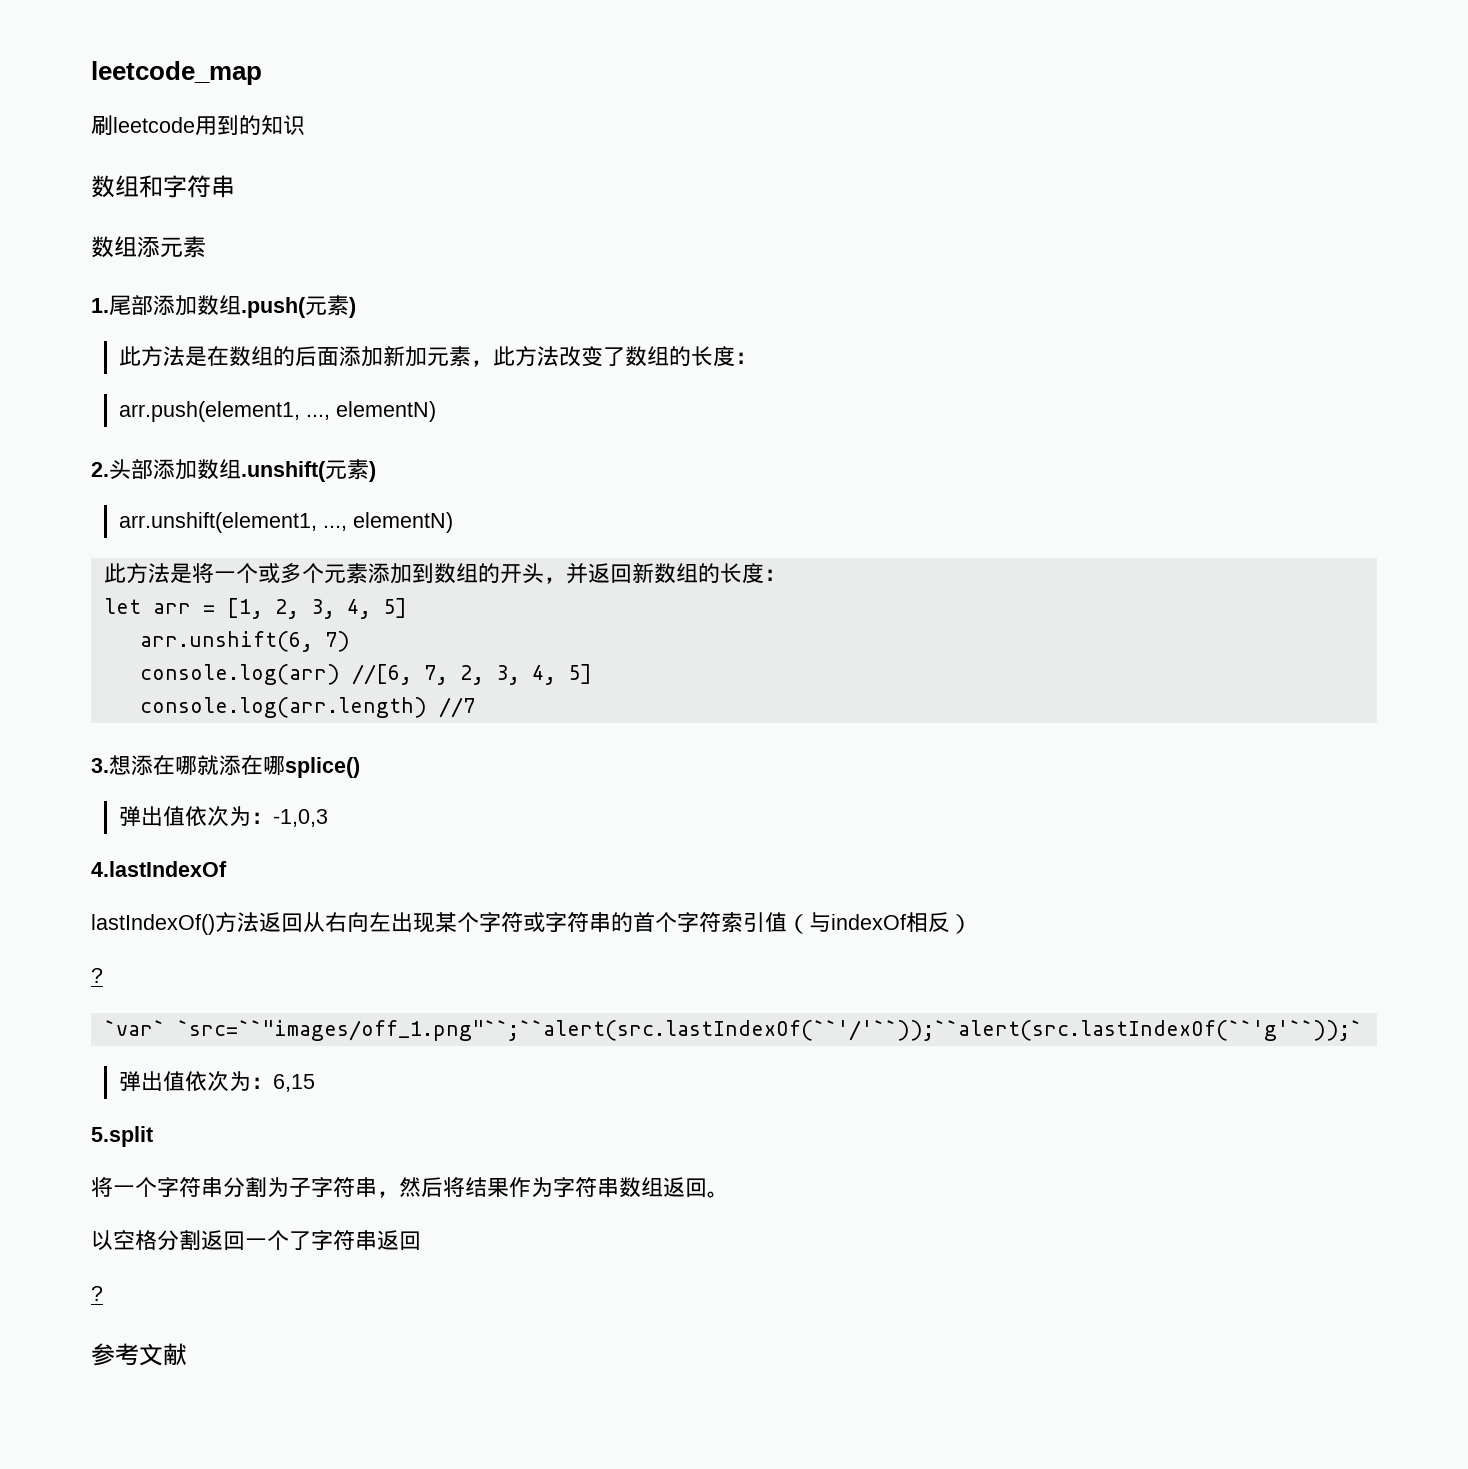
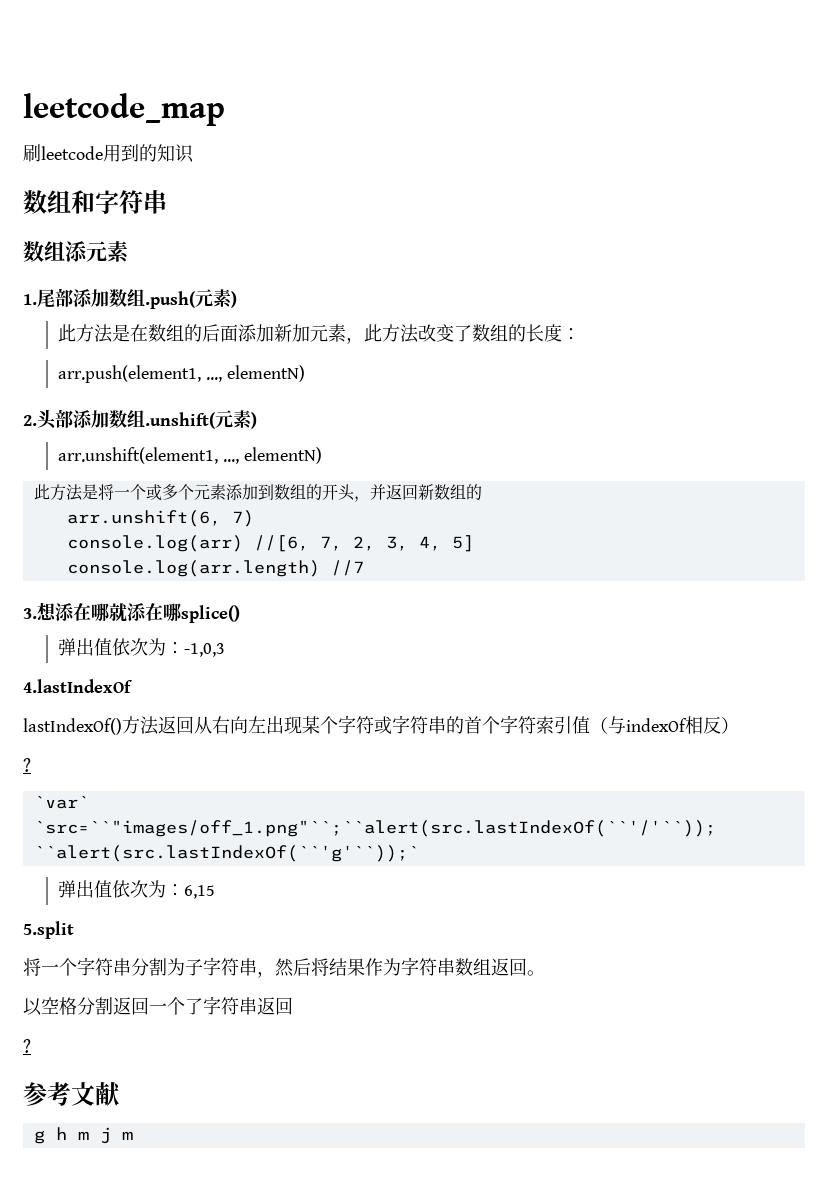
[719,563,786,584] [103,598,407,619] 长度： // let arr = [1, 2, 3, 4, 5] -> (482, 492) none
(187, 1354) none -> [33,1127,133,1144] // g h m j m

